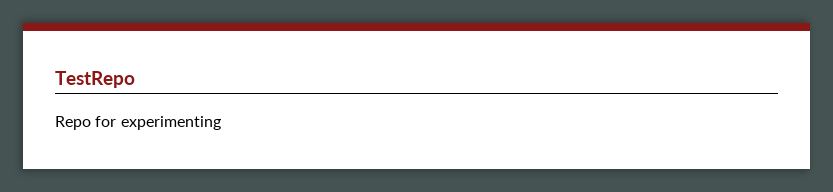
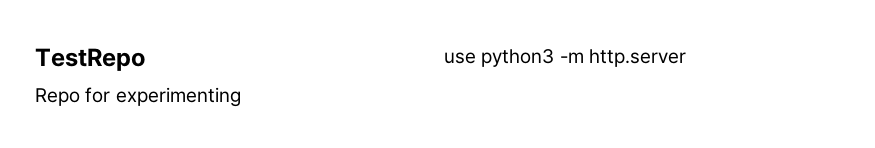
(221, 123) none -> [444,49,686,67] // use python3 -m http.server

